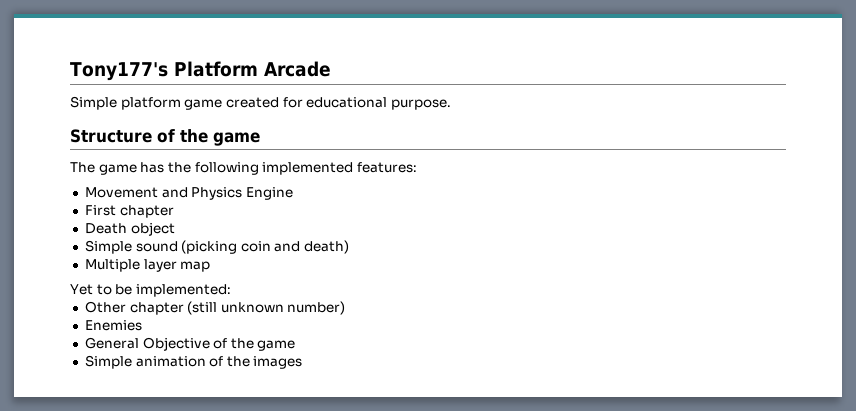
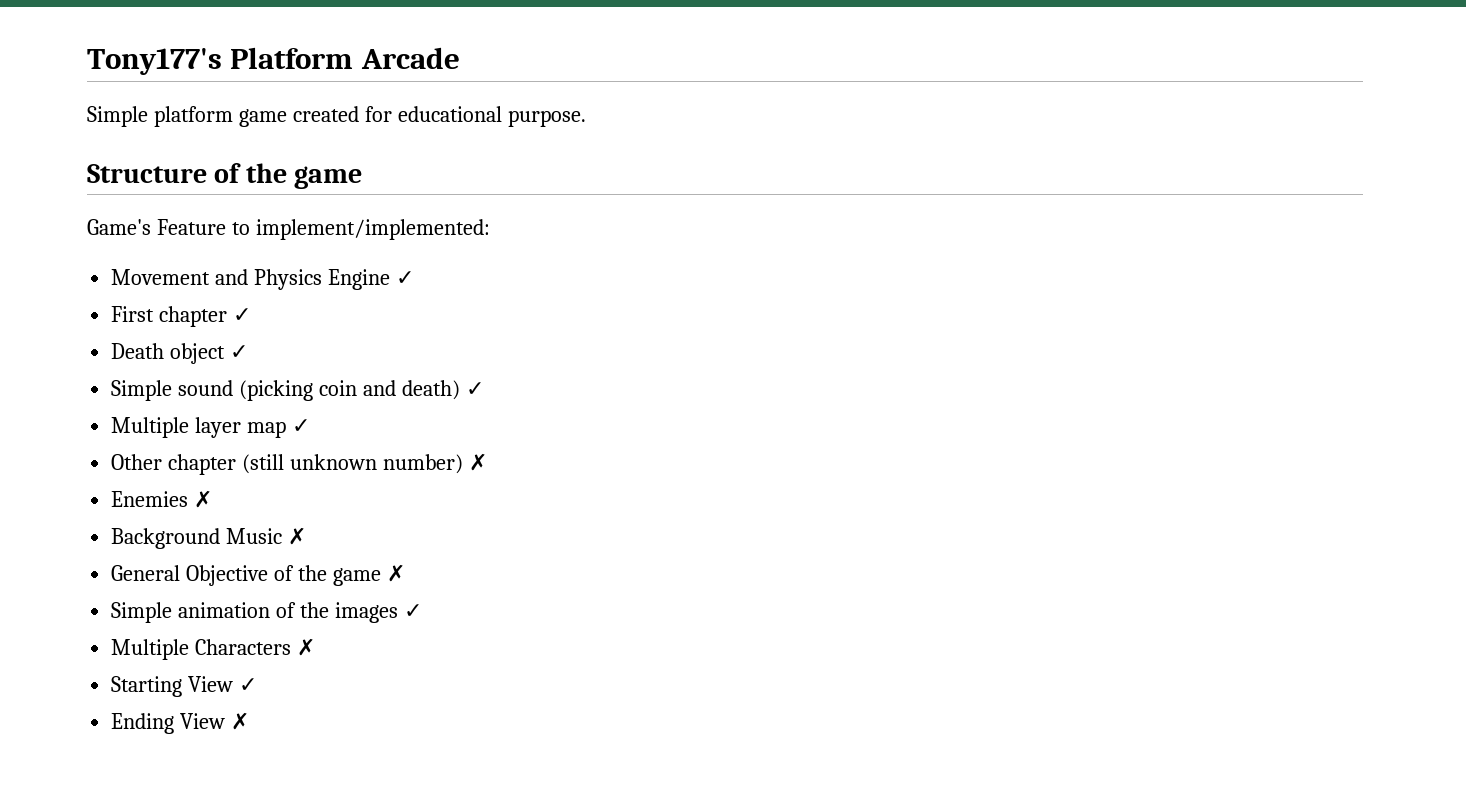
[70,162,417,175] The game has the following implemented features: -> [87,219,490,240] Game's Feature to implement/implemented:
(293, 193) none -> [395,271,414,285] ✓
(174, 211) none -> [233,308,252,322] ✓
(175, 229) none -> [230,345,249,359] ✓
(350, 247) none -> [465,382,484,396] ✓
[70,284,231,297] // Yet to be implemented: -> [292,419,311,433] ✓
(346, 308) none -> [468,453,487,471] ✗
(142, 325) none -> [194,490,213,508] [111,527,307,549] ✗ // Background Music ✗
(296, 345) none -> [386,564,405,582] ✗
(303, 362) none -> [403,604,422,618] [111,638,316,660] [111,676,258,697] [111,712,250,734] ✓ // Multiple Characters ✗ // Starting View ✓ // Ending View ✗

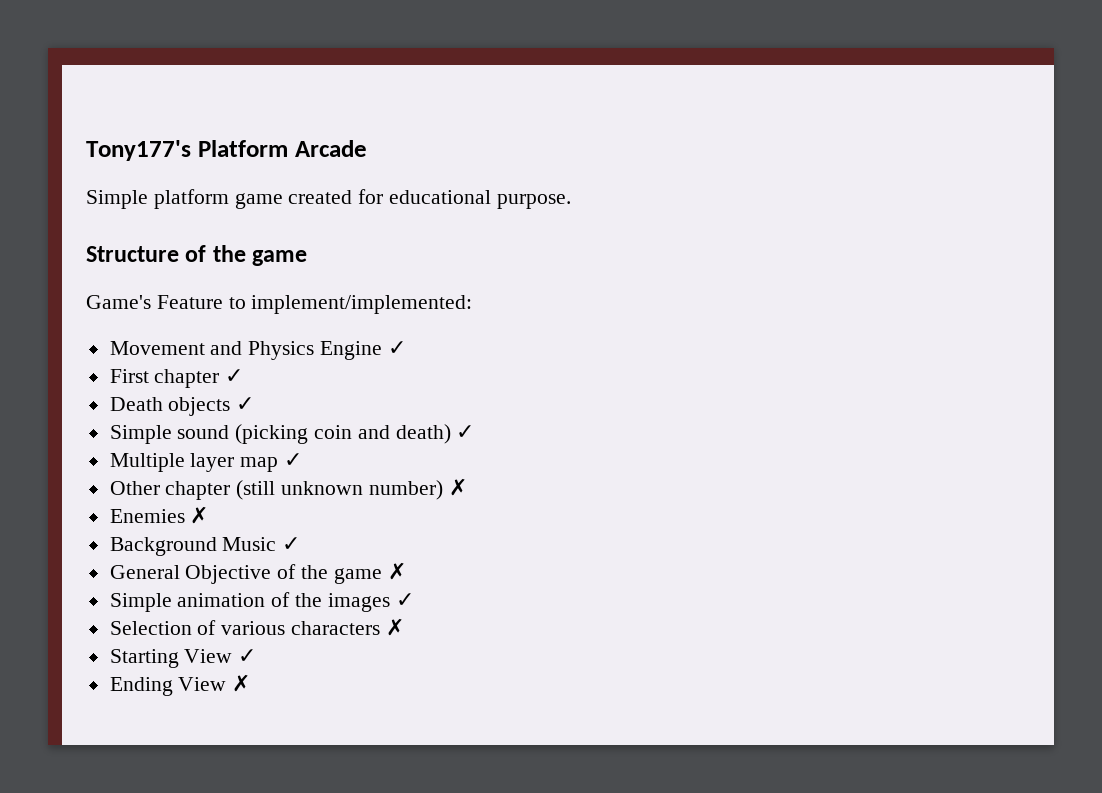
[170,343,226,364] object -> [168,397,231,416] objects
[288,527,307,545] ✗ -> [282,537,301,551] ✓
[111,639,292,660] Multiple Characters -> [109,620,381,635] Selection of various characters

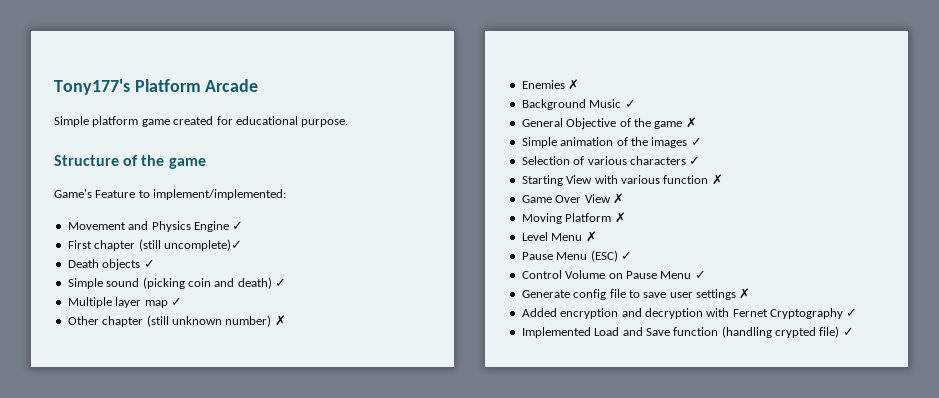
[225,369,244,383] ✓ -> [138,239,242,251] (still uncomplete)✓
[385,618,404,636] ✗ -> [689,156,701,165] ✓
[238,649,257,663] [109,674,251,696] ✓ // Ending View ✗ -> [594,174,723,185] [521,193,624,204] [521,212,626,224] [521,231,597,242] [521,250,632,262] [521,270,706,279] [521,288,751,300] [521,308,858,319] [521,326,854,338] with various function ✗ // Game Over View ✗ // Moving Platform ✗ // Level Menu ✗ // Pause Menu (ESC) ✓ // Control Volume on Pause Menu ✓ // Generate config file to save user settings ✗ // Added encryption and decryption with Fernet Cryptography ✓ // Implemented Load and Save function (handling crypted file) ✓

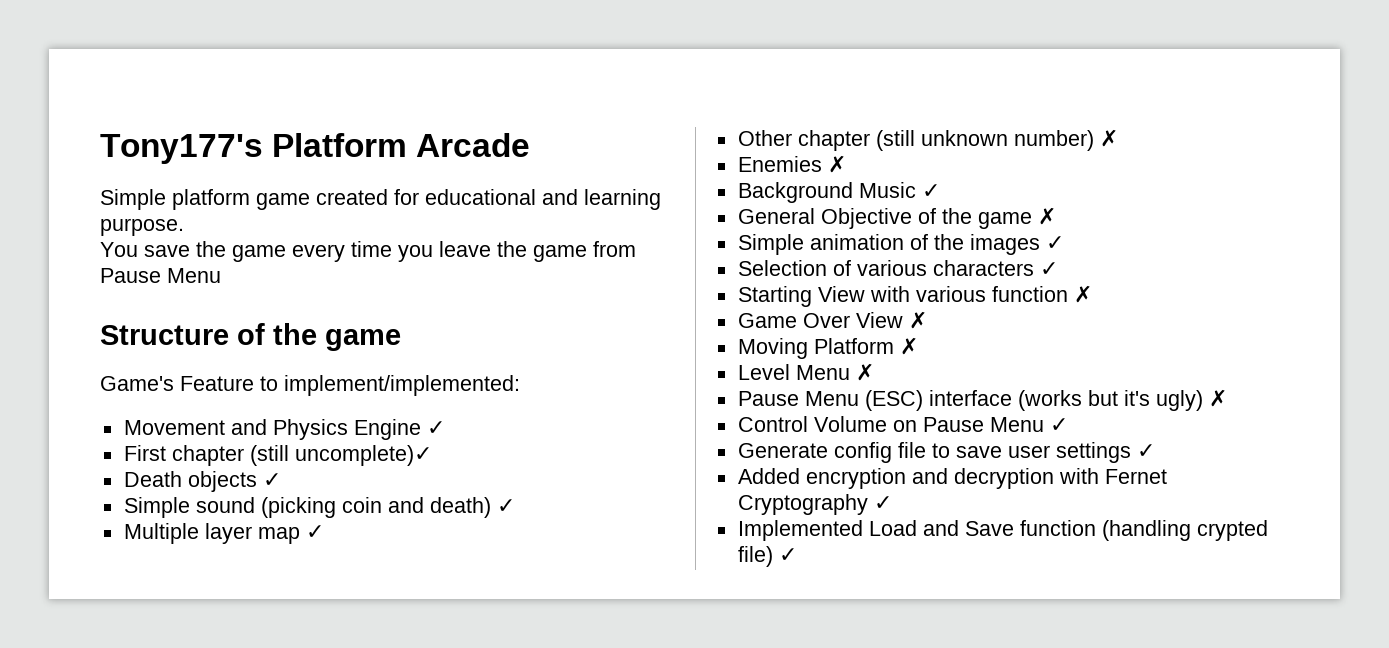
(298, 120) none -> [542,189,661,210] and learning
(349, 123) none -> [100,241,636,262] [100,268,221,283] // You save the game every time you leave the game from Pause Menu
[620,251,632,260] ✓ -> [928,389,1227,411] interface (works but it's ugly) ✗
[739,288,751,299] ✗ -> [1136,444,1155,458] ✓

